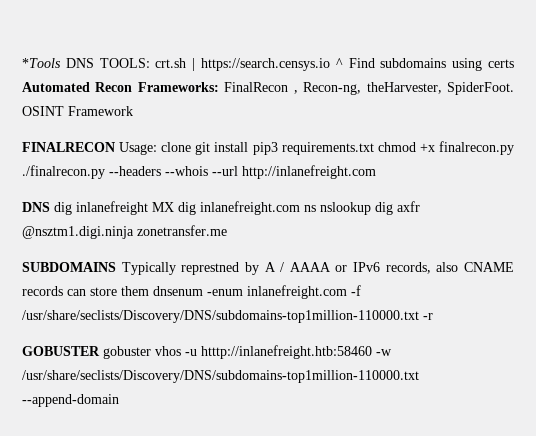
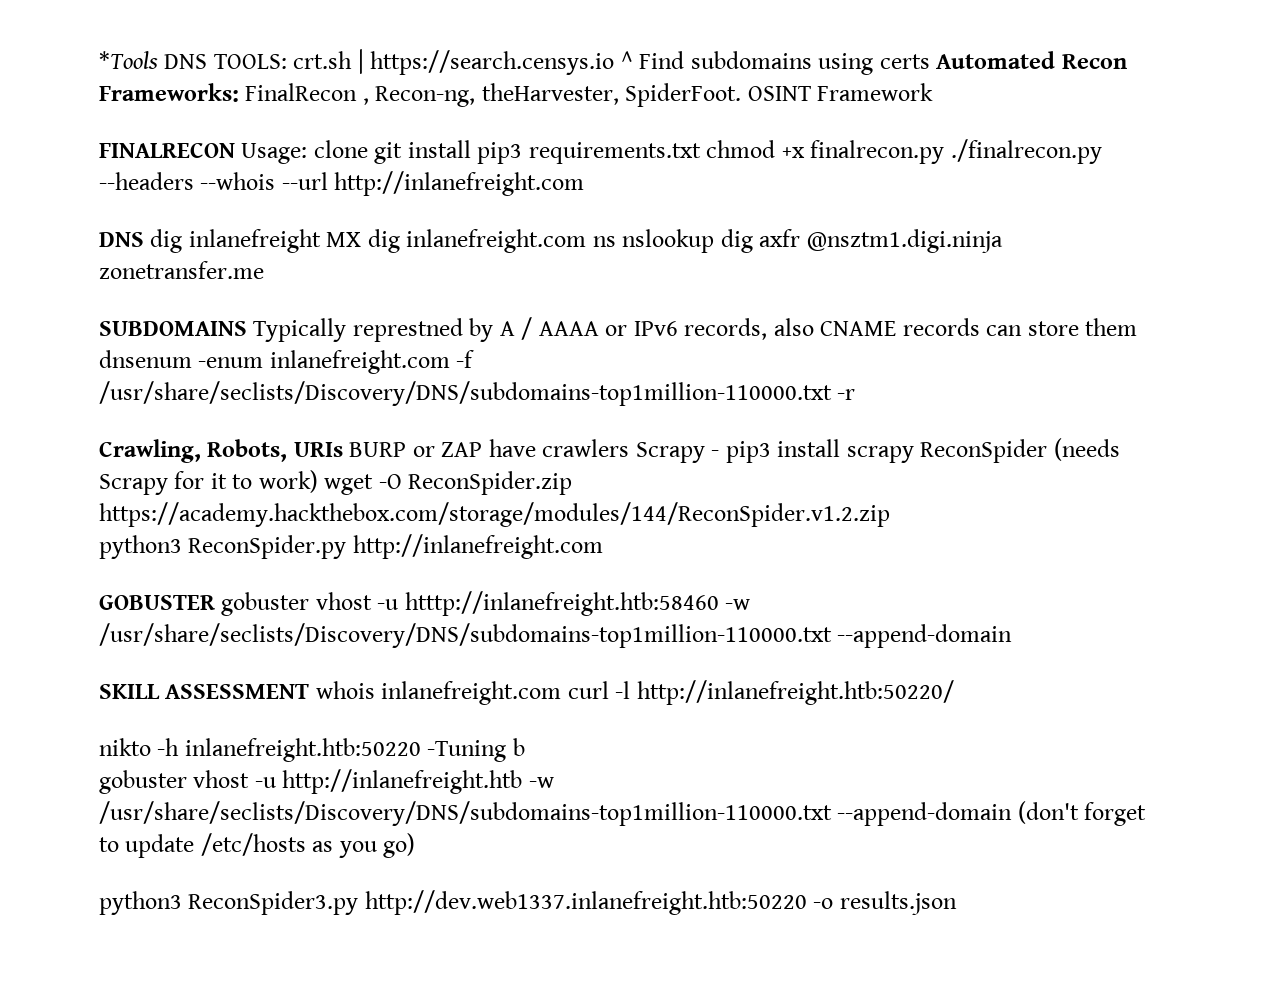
(433, 316) none -> [99,438,1120,463] [99,470,573,495] [99,502,890,527] [99,534,603,559] // Crawling, Robots, URIs BURP or ZAP have crawlers Scrapy - pip3 install scrapy ReconSpider (needs Scrapy for it to work) wget -O ReconSpider.zip https://academy.hackthebox.com/storage/modules/144/ReconSpider.v1.2.zip // python3 ReconSpider.py http://inlanefreight.com
[155,346,181,356] vhos -> [315,592,372,610] vhost
(119, 400) none -> [99,680,954,705] [99,738,525,762] [99,769,554,794] [99,801,1147,826] [99,833,416,858] [99,890,957,915] // SKILL ASSESSMENT whois inlanefreight.com curl -l http://inlanefreight.htb:50220/ // nikto -h inlanefreight.htb:50220 -Tuning b // gobuster vhost -u http://inlanefreight.htb -w /usr/share/seclists/Discovery/DNS/subdomains-top1million-110000.txt --append-domain (don't forget to update /etc/hosts as you go) // python3 ReconSpider3.py http://dev.web1337.inlanefreight.htb:50220 -o results.json

